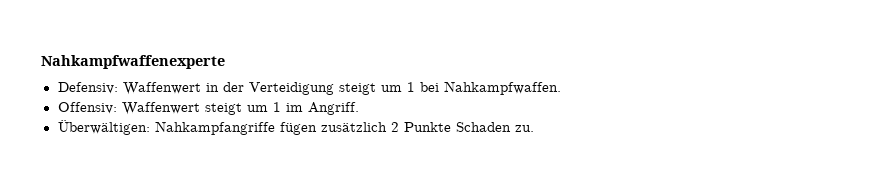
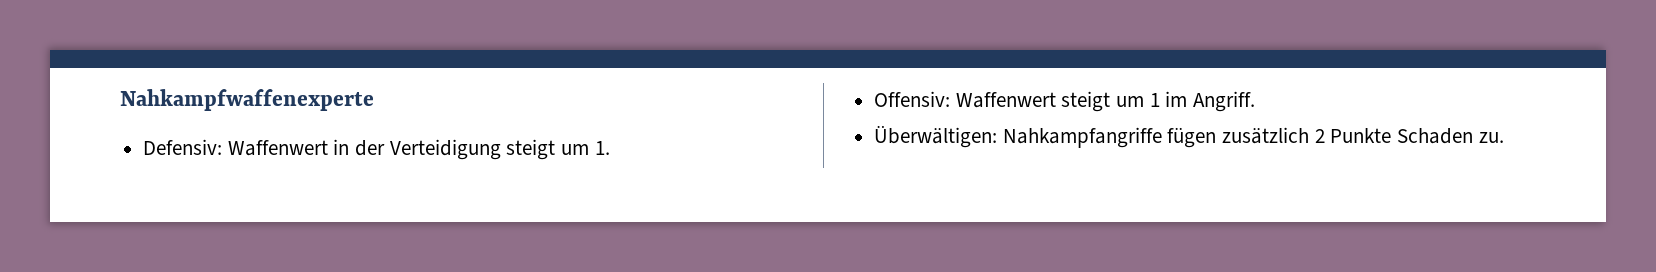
[406,81,561,95] 1 bei Nahkampfwaffen. -> [594,141,610,155] 1.

